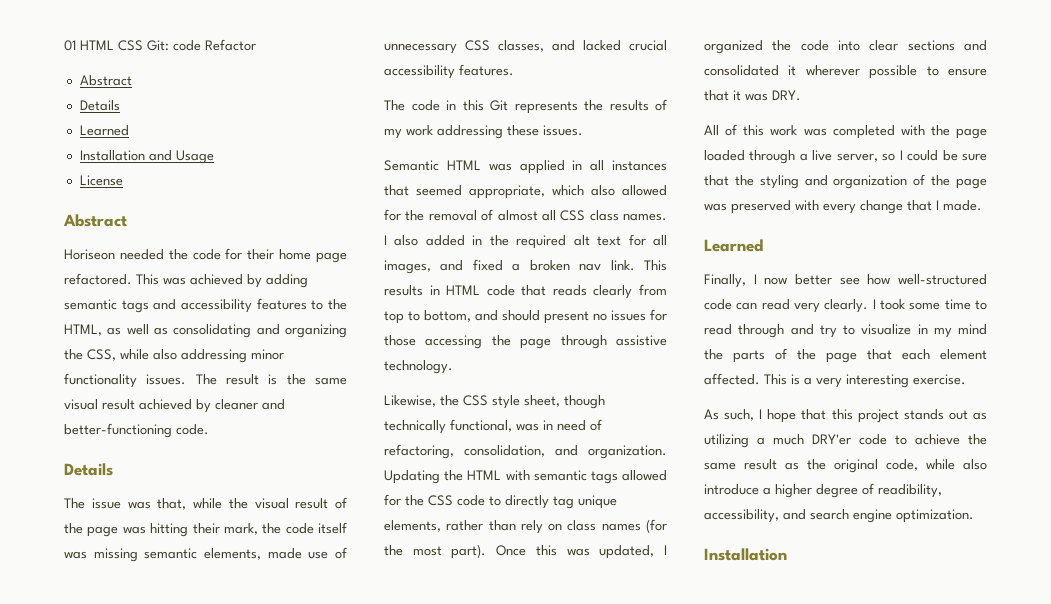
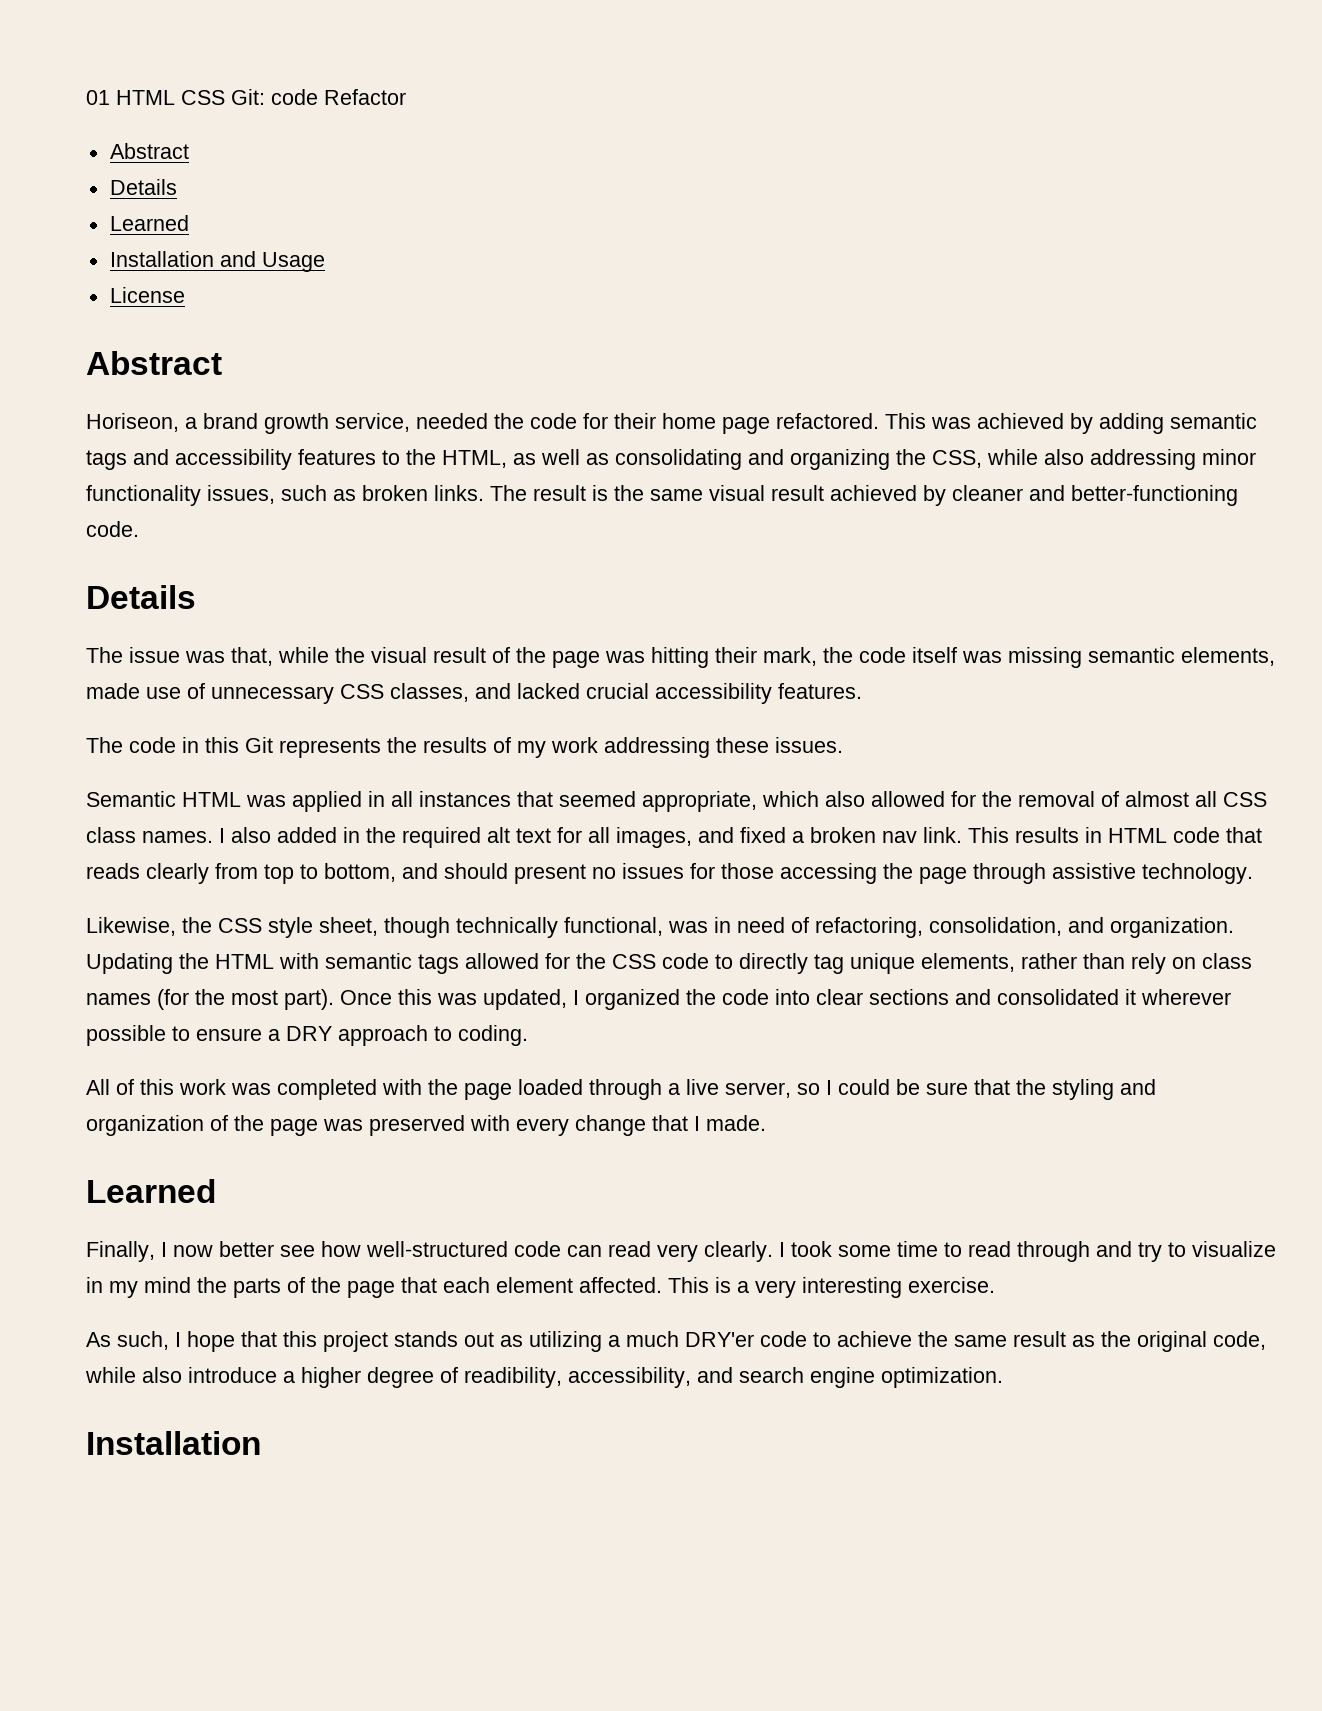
[64,249,115,260] Horiseon -> [86,413,410,434] Horiseon, a brand growth service,
[146,374,187,385] issues. -> [207,485,484,504] issues, such as broken links.
[704,90,801,101] that it was DRY. -> [268,1025,528,1046] a DRY approach to coding.

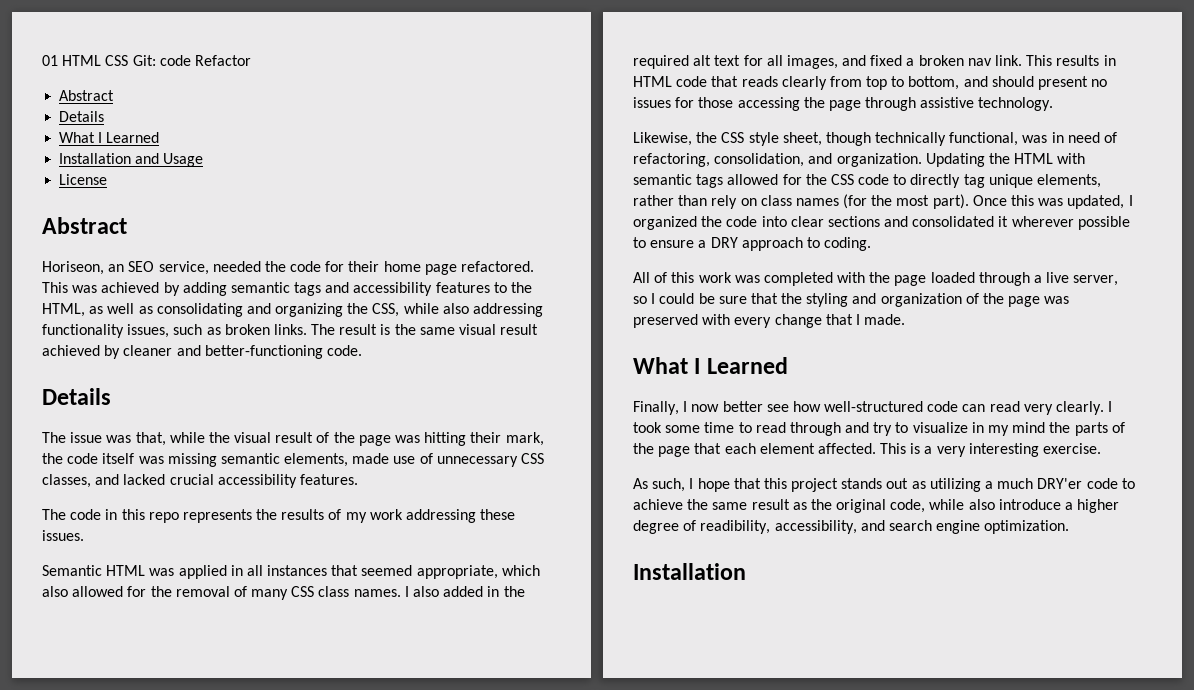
(177, 187) none -> [59,132,103,143] What I
[185,413,329,434] a brand growth -> [108,261,155,272] an SEO
[1202,449,1256,465] minor -> (544, 310) none
[245,737,273,753] Git -> [148,512,179,523] repo
[1125,791,1217,807] almost all -> [251,589,289,600] many
(766, 1123) none -> [633,357,701,374] What I

